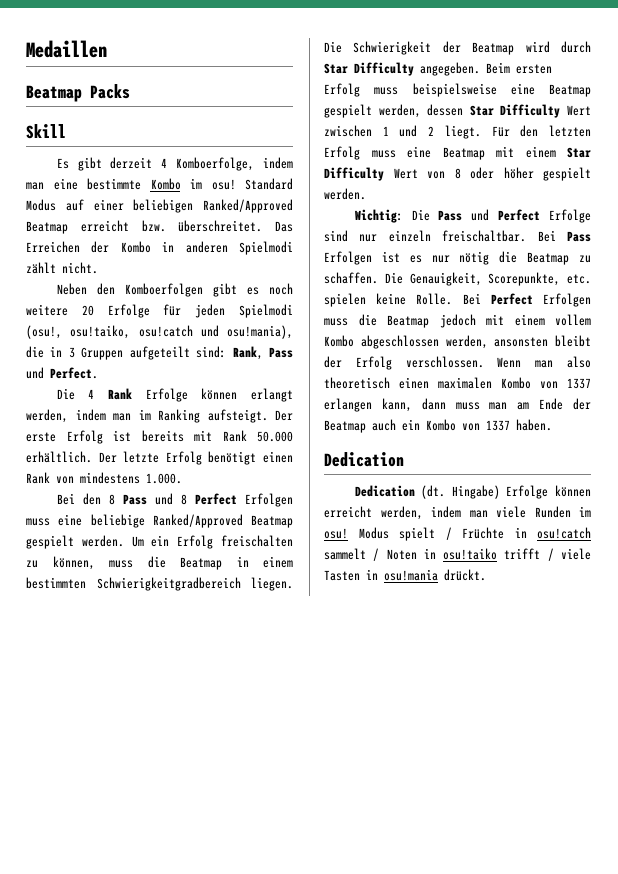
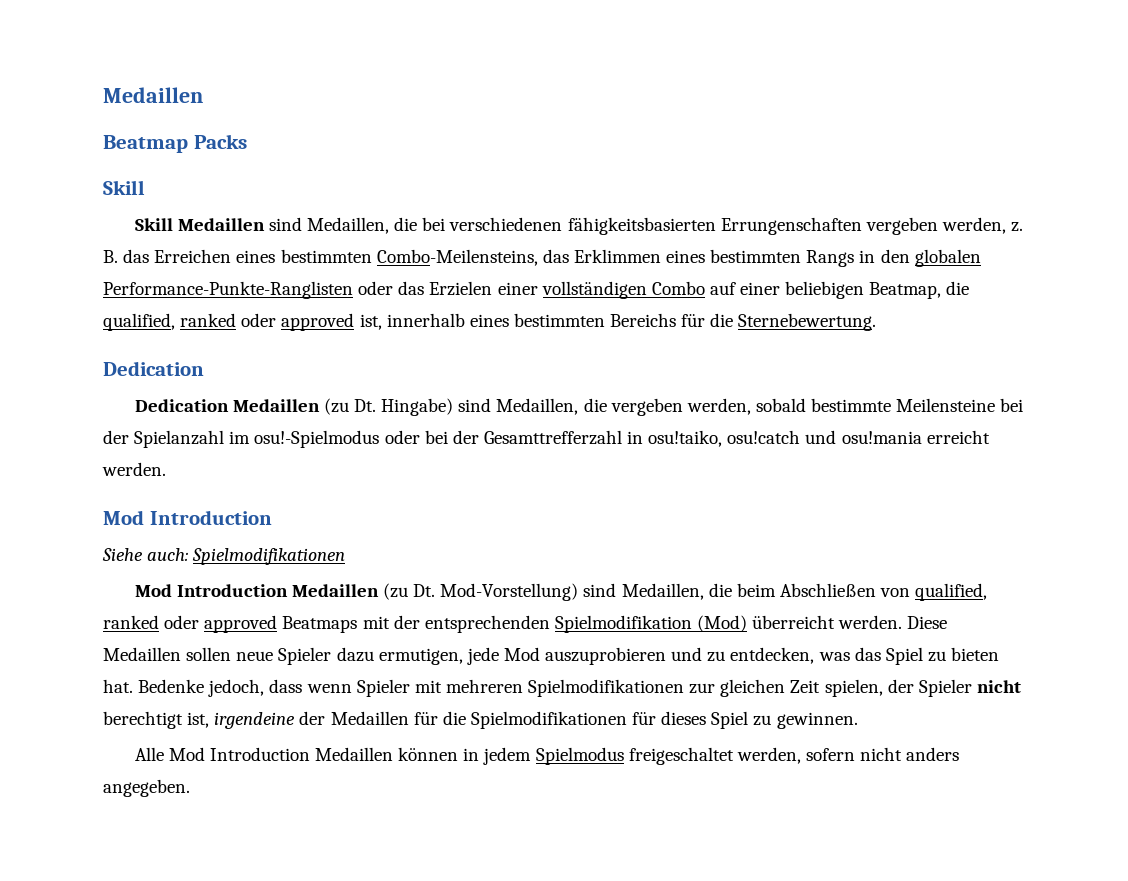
[56,157,293,171] [26,178,293,190] [26,199,293,213] [26,220,293,234] [26,241,293,255] [26,262,98,274] [56,283,293,297] [26,304,293,318] [26,325,293,339] [26,346,293,360] [26,367,98,379] [56,388,293,402] [26,409,293,423] [26,430,293,444] [26,451,293,465] [26,472,182,484] [56,493,293,507] [26,514,293,528] [26,535,293,549] [26,556,293,570] [26,577,293,591] [324,41,591,55] [324,62,552,76] [324,83,591,97] [324,104,591,118] [324,125,591,139] [324,146,591,160] [324,167,591,181] [324,188,366,200] [354,209,591,223] [324,230,591,242] [324,251,591,265] [324,272,591,286] [324,293,591,307] [324,314,591,328] [324,335,591,349] [324,356,591,370] [324,377,591,389] [324,398,591,412] [324,419,552,433] [324,452,404,467] [354,485,591,499] [324,506,591,520] [324,527,591,541] [324,548,591,561] [324,569,486,581] Es gibt derzeit 4 Komboerfolge, indem man eine bestimmte Kombo im osu! Standard Modus auf einer beliebigen Ranked/Approved Beatmap erreicht bzw. überschreitet. Das Erreichen der Kombo in anderen Spielmodi zählt nicht. // Neben den Komboerfolgen gibt es noch weitere 20 Erfolge für jeden Spielmodi (osu!, osu!taiko, osu!catch und osu!mania), die in 3 Gruppen aufgeteilt sind: Rank, Pass und Perfect. // Die 4 Rank Erfolge können erlangt werden, indem man im Ranking aufsteigt. Der erste Erfolg ist bereits mit Rank 50.000 erhältlich. Der letzte Erfolg benötigt einen Rank von mindestens 1.000. // Bei den 8 Pass und 8 Perfect Erfolgen muss eine beliebige Ranked/Approved Beatmap gespielt werden. Um ein Erfolg freischalten zu können, muss die Beatmap in einem bestimmten Schwierigkeitgradbereich liegen. Die Schwierigkeit der Beatmap wird durch Star Difficulty angegeben. Beim ersten Erfolg muss beispielsweise eine Beatmap gespielt werden, dessen Star Difficulty Wert zwischen 1 und 2 liegt. Für den letzten Erfolg muss eine Beatmap mit einem Star Difficulty Wert von 8 oder höher gespielt werden. // Wichtig: Die Pass und Perfect Erfolge sind nur einzeln freischaltbar. Bei Pass Erfolgen ist es nur nötig die Beatmap zu schaffen. Die Genauigkeit, Scorepunkte, etc. spielen keine Rolle. Bei Perfect Erfolgen muss die Beatmap jedoch mit einem vollem Kombo abgeschlossen werden, ansonsten bleibt der Erfolg verschlossen. Wenn man also theoretisch einen maximalen Kombo von 1337 erlangen kann, dann muss man am Ende der Beatmap auch ein Kombo von 1337 haben. // Dedication // Dedication (dt. Hingabe) Erfolge können erreicht werden, indem man viele Runden im osu! Modus spielt / Früchte in osu!catch sammelt / Noten in osu!taiko trifft / viele Tasten in osu!mania drückt. -> [134,217,1024,235] [103,249,981,267] [103,281,970,299] [103,313,877,331] [103,361,204,376] [134,398,1024,416] [103,430,990,448] [102,462,166,476] [103,510,272,525] [102,548,346,565] [134,583,988,601] [103,615,948,633] [103,647,1000,665] [103,679,1021,697] [103,711,858,729] [134,747,960,765] [103,779,190,797] Skill Medaillen sind Medaillen, die bei verschiedenen fähigkeitsbasierten Errungenschaften vergeben werden, z. B. das Erreichen eines bestimmten Combo-Meilensteins, das Erklimmen eines bestimmten Rangs in den globalen Performance-Punkte-Ranglisten oder das Erzielen einer vollständigen Combo auf einer beliebigen Beatmap, die qualified, ranked oder approved ist, innerhalb eines bestimmten Bereichs für die Sternebewertung. // Dedication // Dedication Medaillen (zu Dt. Hingabe) sind Medaillen, die vergeben werden, sobald bestimmte Meilensteine bei der Spielanzahl im osu!-Spielmodus oder bei der Gesamttrefferzahl in osu!taiko, osu!catch und osu!mania erreicht werden. // Mod Introduction // Siehe auch: Spielmodifikationen // Mod Introduction Medaillen (zu Dt. Mod-Vorstellung) sind Medaillen, die beim Abschließen von qualified, ranked oder approved Beatmaps mit der entsprechenden Spielmodifikation (Mod) überreicht werden. Diese Medaillen sollen neue Spieler dazu ermutigen, jede Mod auszuprobieren und zu entdecken, was das Spiel zu bieten hat. Bedenke jedoch, dass wenn Spieler mit mehreren Spielmodifikationen zur gleichen Zeit spielen, der Spieler nicht berechtigt ist, irgendeine der Medaillen für die Spielmodifikationen für dieses Spiel zu gewinnen. // Alle Mod Introduction Medaillen können in jedem Spielmodus freigeschaltet werden, sofern nicht anders angegeben.

